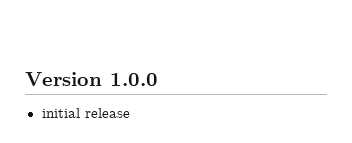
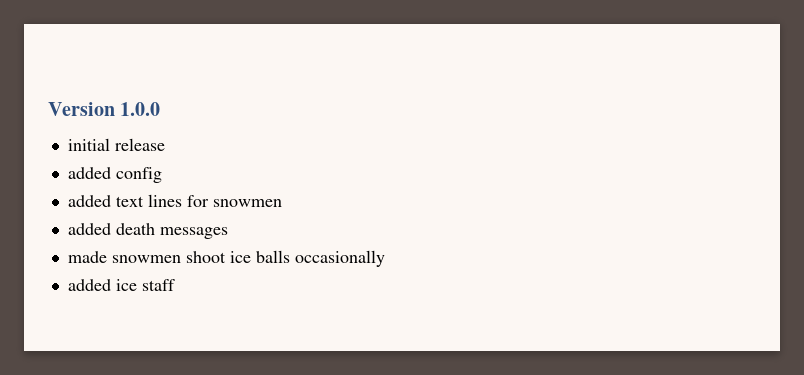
(130, 113) none -> [67,167,162,183] [67,194,282,207] [67,223,228,239] [67,250,385,267] [67,279,175,291] // added config // added text lines for snowmen // added death messages // made snowmen shoot ice balls occasionally // added ice staff

